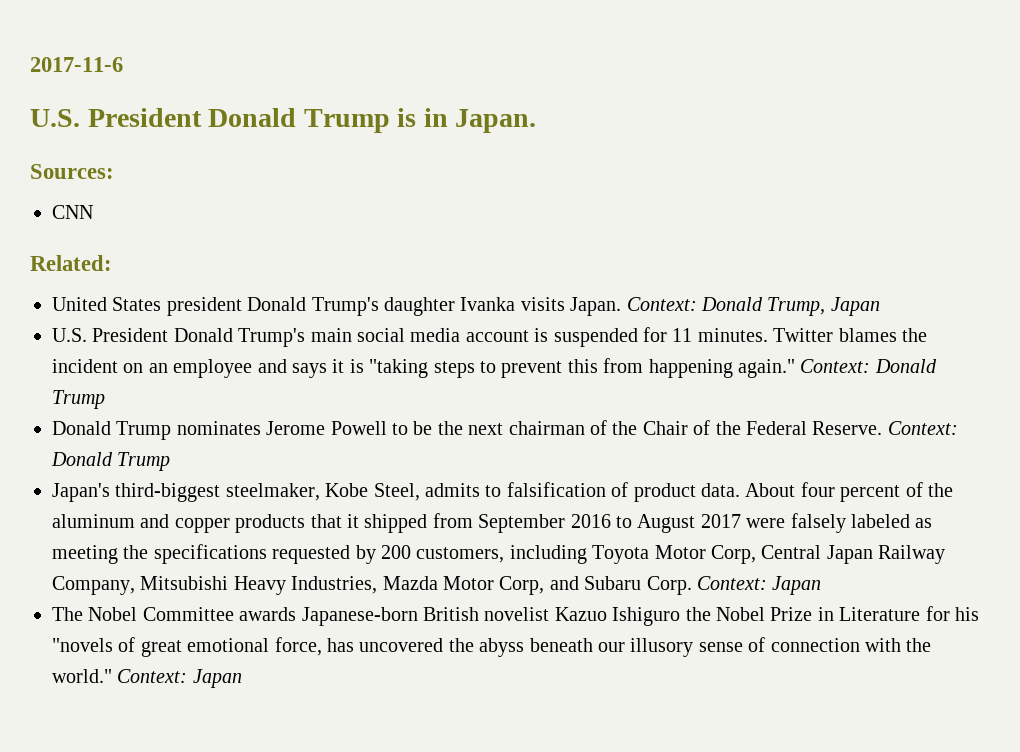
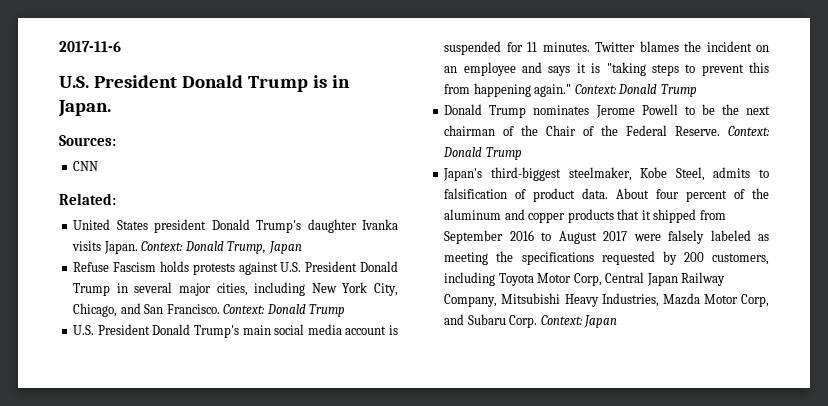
(880, 306) none -> [73,261,398,275] [73,282,398,296] [73,303,346,317] // Refuse Fascism holds protests against U.S. President Donald Trump in several major cities, including New York City, Chicago, and San Francisco. Context: Donald Trump
[52,606,979,626] [52,637,932,657] [52,669,242,688] // The Nobel Committee awards Japanese-born British novelist Kazuo Ishiguro the Nobel Prize in Literature for his "novels of great emotional force, has uncovered the abyss beneath our illusory sense of connection with the world." Context: Japan -> (618, 321) none

